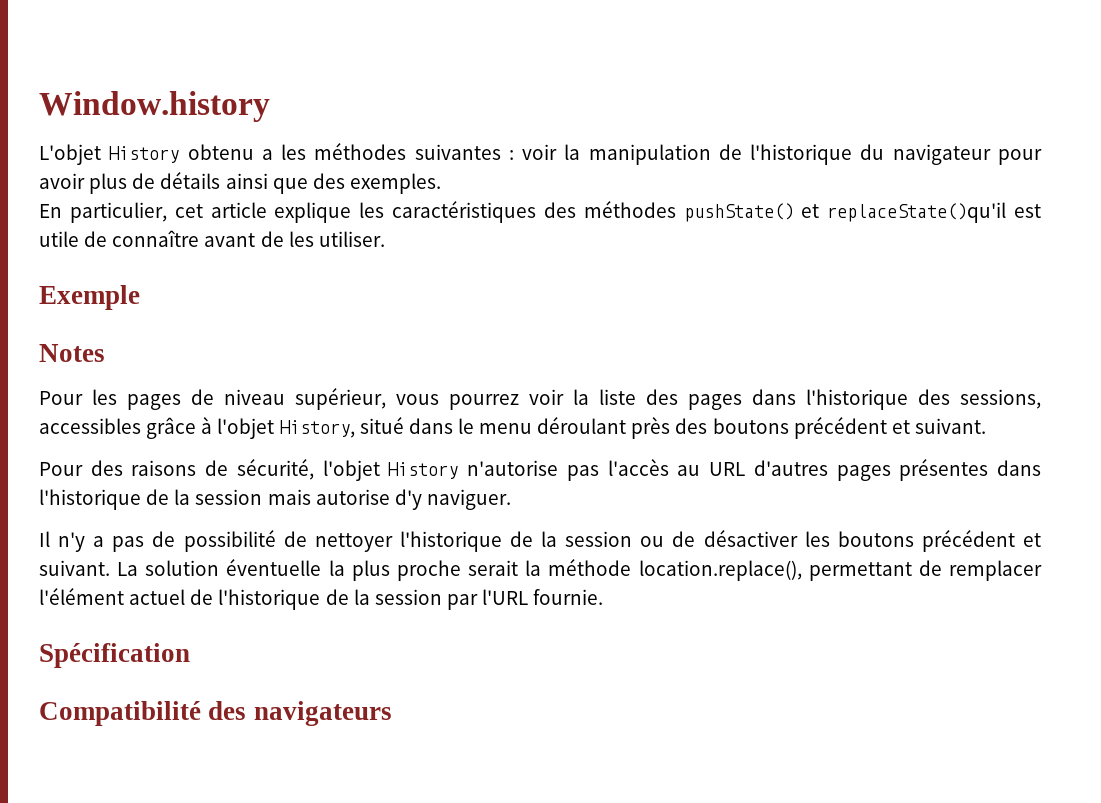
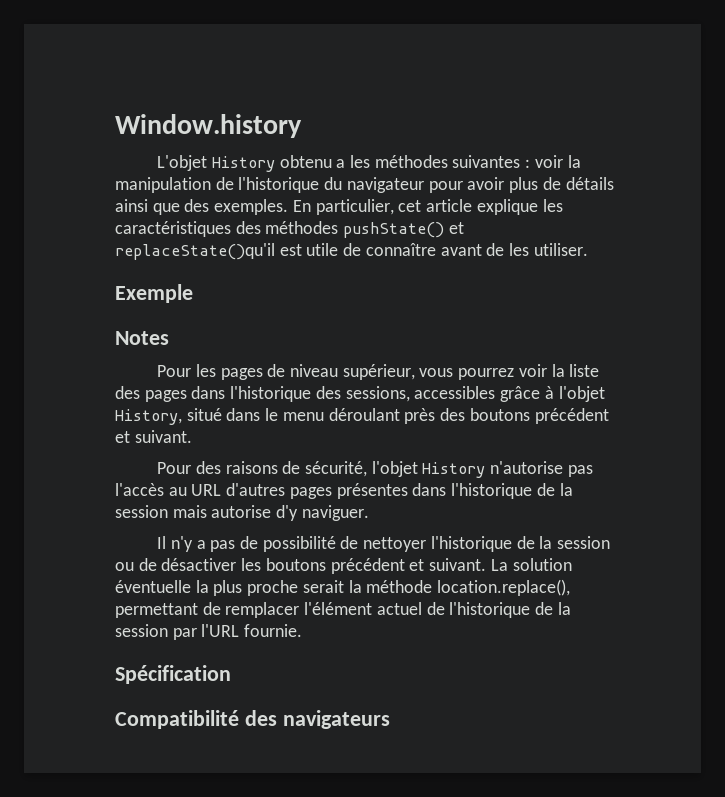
(441, 183) // -> (289, 207) none

